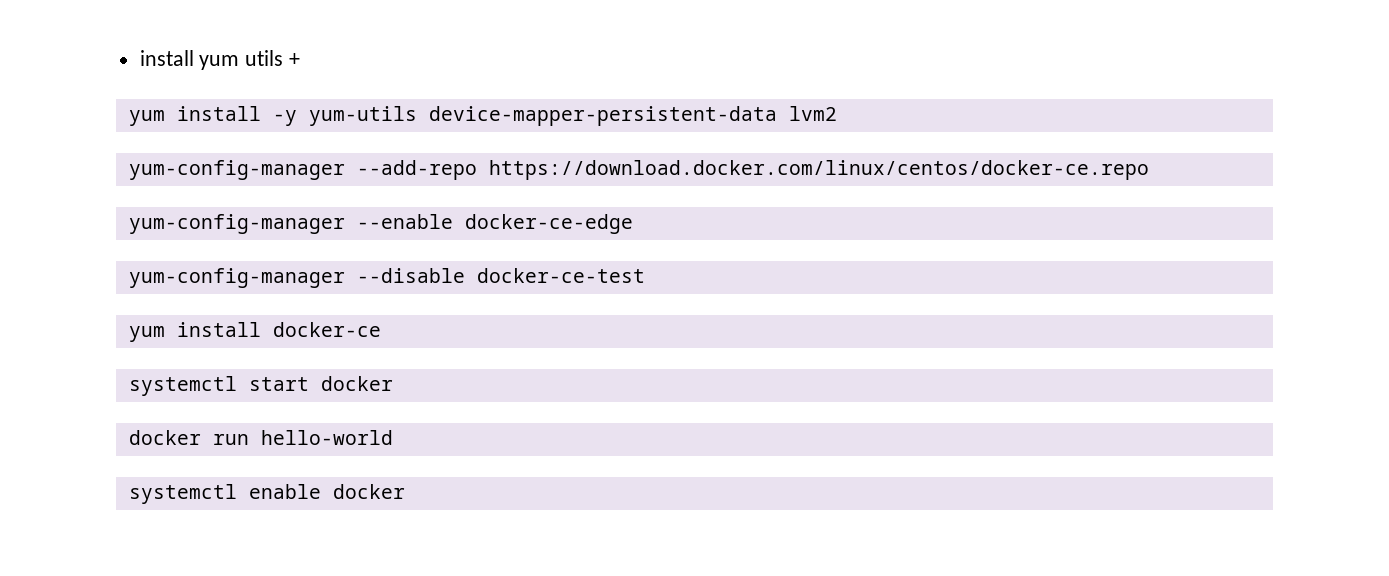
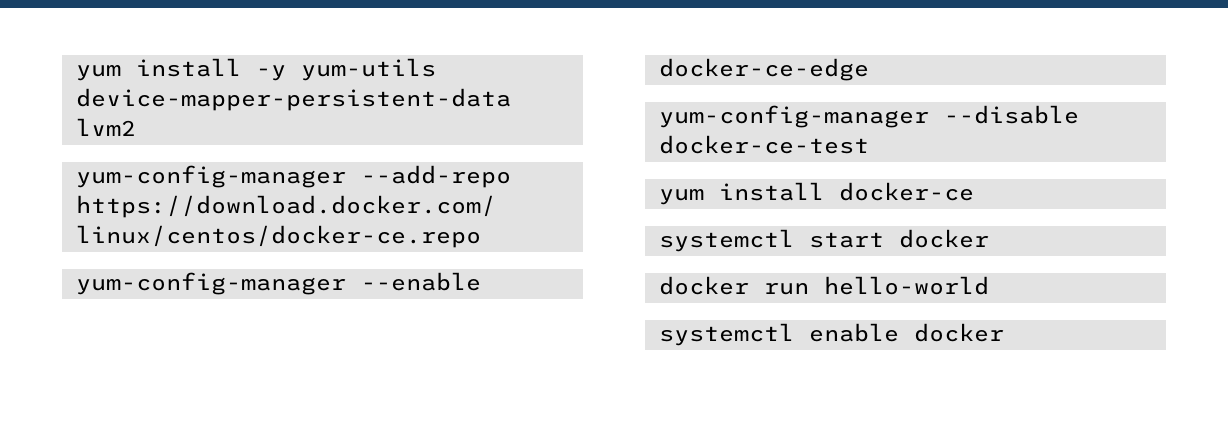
[139,50,301,70] install yum utils + // -> (75, 73) none

